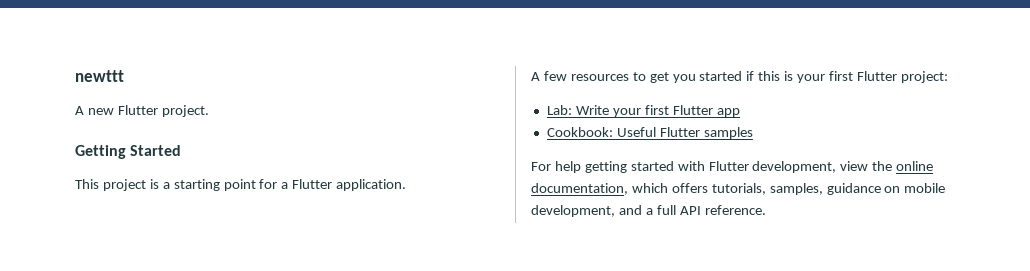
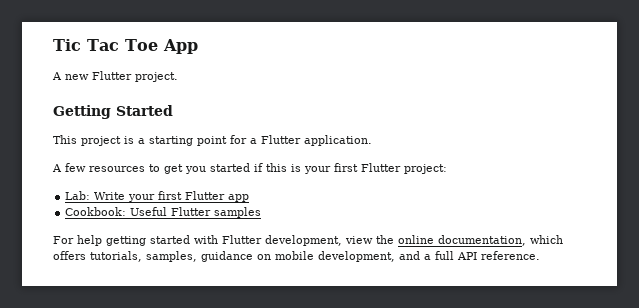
[75,70,124,82] newttt -> [53,39,198,54] Tic Tac Toe App

